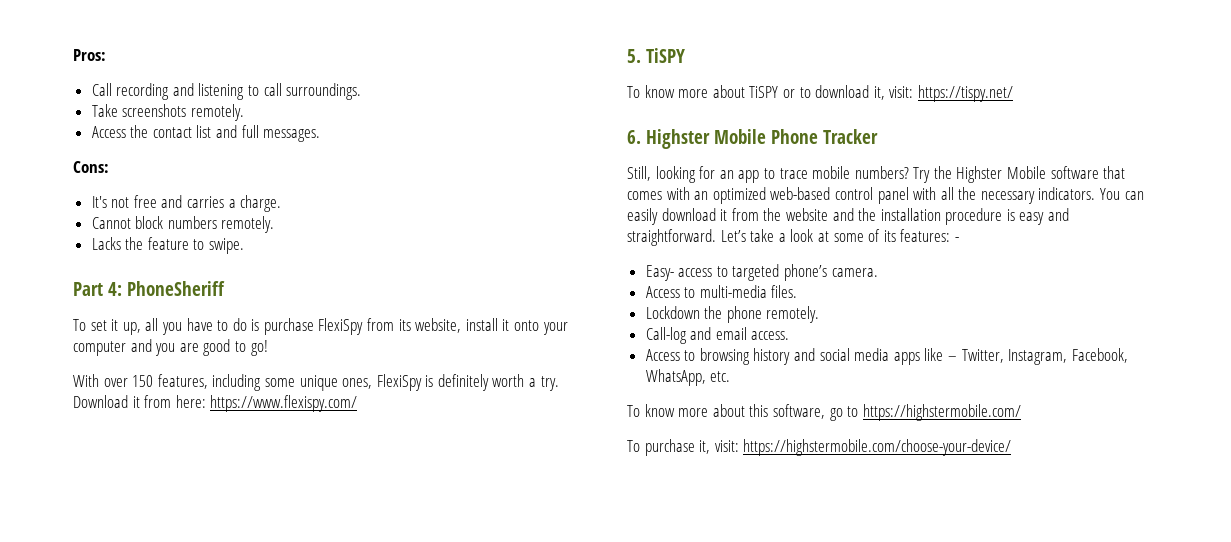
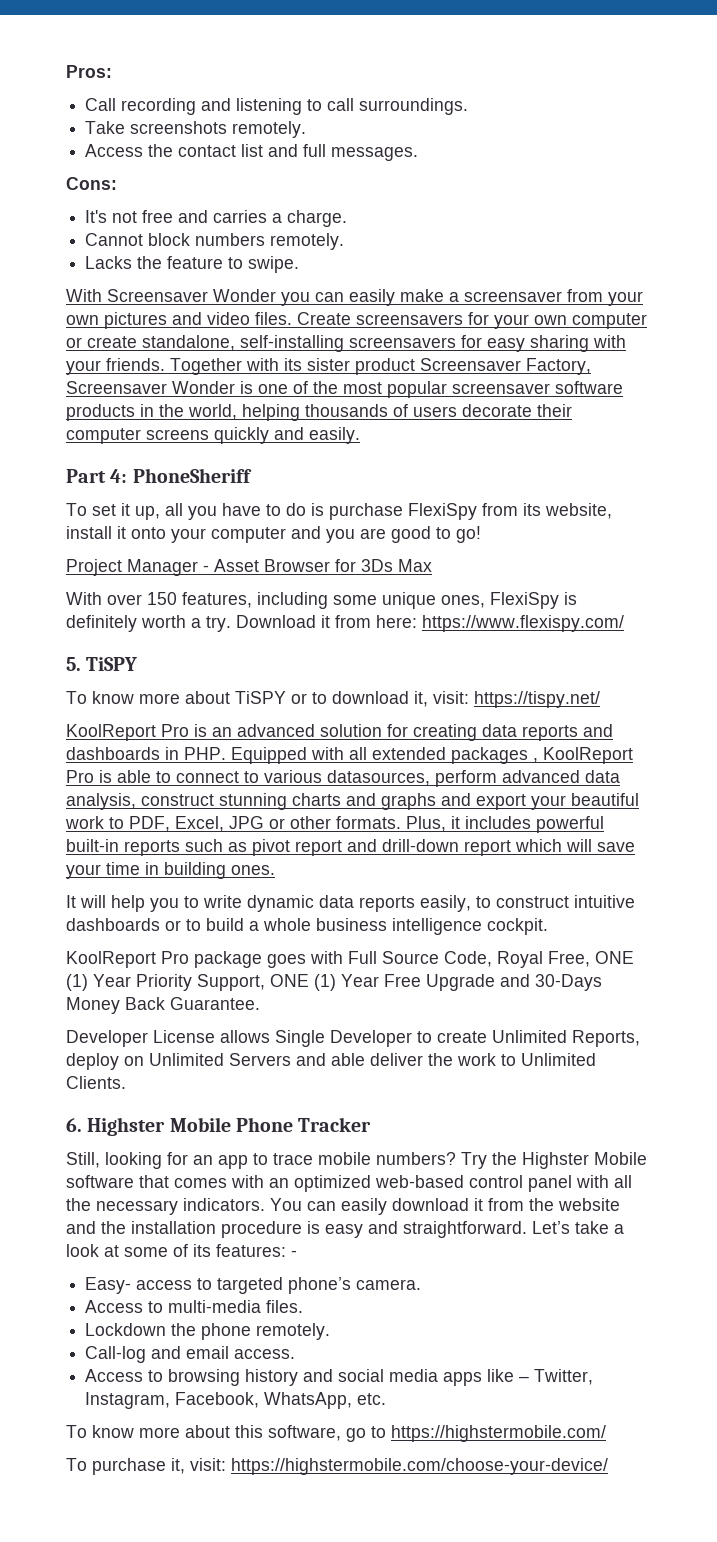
(245, 246) none -> [66,289,643,306] [66,312,647,329] [66,335,626,352] [66,358,591,375] [66,381,623,398] [66,404,572,421] [66,427,360,444] // With Screensaver Wonder you can easily make a screensaver from your own pictures and video files. Create screensavers for your own computer or create standalone, self-installing screensavers for easy sharing with your friends. Together with its sister product Screensaver Factory, Screensaver Wonder is one of the most popular screensaver software products in the world, helping thousands of users decorate their computer screens quickly and easily.
(268, 348) none -> [66,559,432,576] // Project Manager - Asset Browser for 3Ds Max
(1013, 93) none -> [66,724,613,741] [66,747,633,764] [66,770,620,787] [66,793,639,810] [65,816,604,833] [66,839,635,856] [66,862,275,879] [66,895,635,912] [66,918,548,935] [66,951,634,968] [66,974,602,991] [66,997,260,1014] [66,1030,640,1047] [66,1053,596,1070] [66,1076,126,1089] // KoolReport Pro is an advanced solution for creating data reports and dashboards in PHP. Equipped with all extended packages , KoolReport Pro is able to connect to various datasources, perform advanced data analysis, construct stunning charts and graphs and export your beautiful work to PDF, Excel, JPG or other formats. Plus, it includes powerful built-in reports such as pivot report and drill-down report which will save your time in building ones. // It will help you to write dynamic data reports easily, to construct intuitive dashboards or to build a whole business intelligence cockpit. // KoolReport Pro package goes with Full Source Code, Royal Free, ONE (1) Year Priority Support, ONE (1) Year Free Upgrade and 30-Days Money Back Guarantee. // Developer License allows Single Developer to create Unlimited Reports, deploy on Unlimited Servers and able deliver the work to Unlimited Clients.

